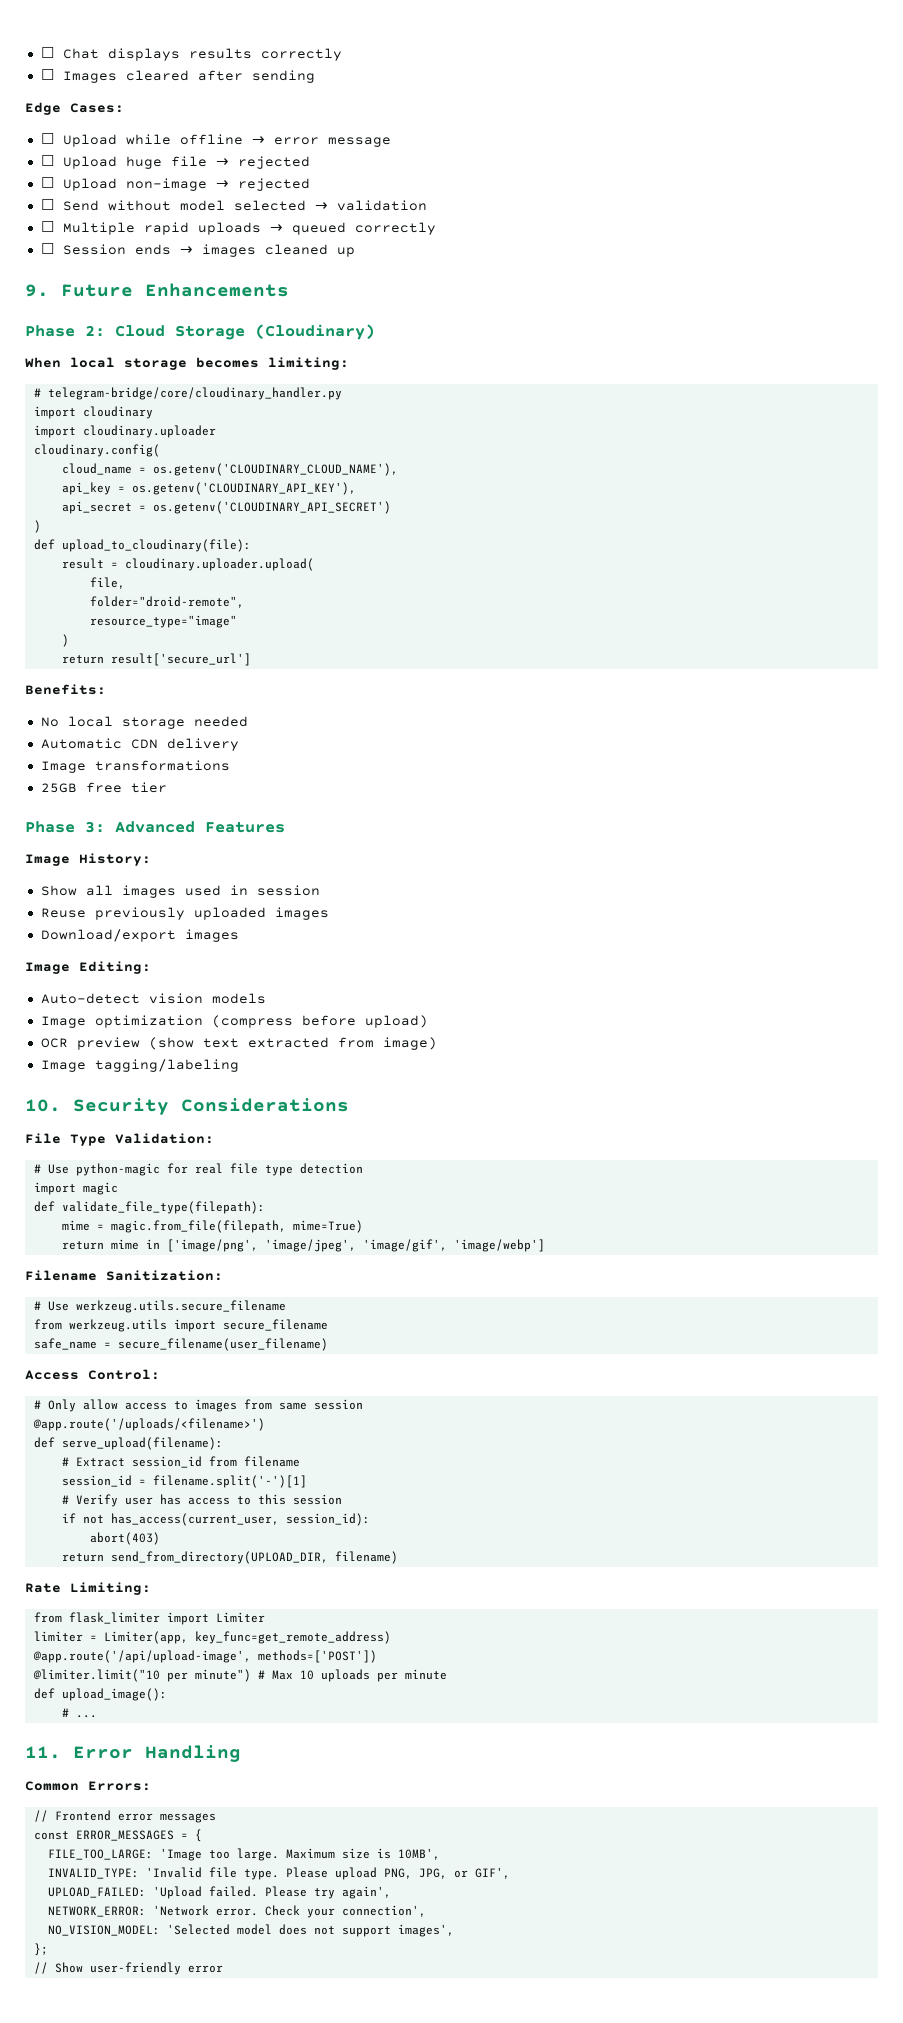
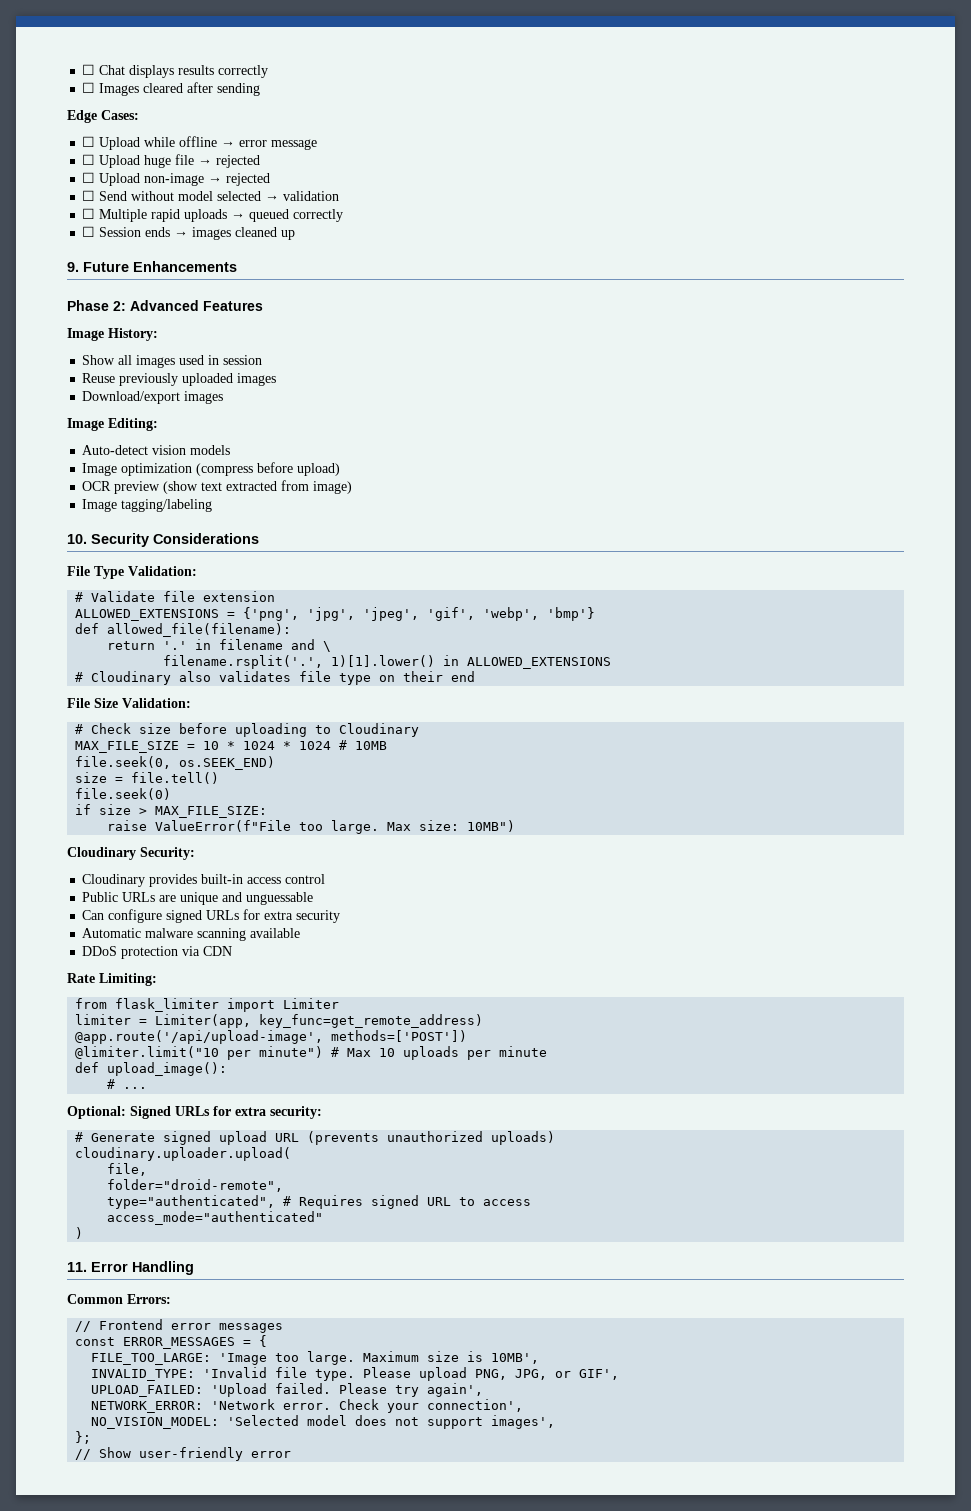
[115,324,375,340] [25,357,349,370] [33,387,342,400] [33,406,153,419] [33,425,216,438] [33,444,160,457] [61,463,398,476] [61,482,356,495] [61,501,391,514] [33,520,41,533] [33,539,251,552] [61,558,314,571] [89,577,125,589] [89,596,244,608] [89,615,237,628] [61,634,69,647] [61,653,251,666] [25,684,106,695] [40,716,248,729] [40,738,239,751] [40,760,230,773] [40,782,167,793] [25,821,105,833] Cloud Storage (Cloudinary) // When local storage becomes limiting: // # telegram-bridge/core/cloudinary_handler.py // import cloudinary // import cloudinary.uploader // cloudinary.config( // cloud_name = os.getenv('CLOUDINARY_CLOUD_NAME'), // api_key = os.getenv('CLOUDINARY_API_KEY'), // api_secret = os.getenv('CLOUDINARY_API_SECRET') // ) // def upload_to_cloudinary(file): // result = cloudinary.uploader.upload( // file, // folder="droid-remote", // resource_type="image" // ) // return result['secure_url'] // Benefits: // No local storage needed // Automatic CDN delivery // Image transformations // 25GB free tier // Phase 3: -> (126, 306) none
[47,1163,363,1176] [33,1182,118,1195] [33,1201,265,1214] [61,1220,363,1233] [61,1239,545,1252] [25,1270,223,1281] [33,1300,286,1313] [33,1319,328,1332] [33,1338,328,1351] [25,1369,160,1380] [33,1399,363,1412] [32,1418,265,1431] [33,1437,223,1450] [61,1456,300,1468] [61,1475,307,1488] [61,1494,342,1507] [61,1513,370,1526] [89,1532,160,1545] [61,1551,398,1564] Use python-magic for real file type detection // import magic // def validate_file_type(filepath): // mime = magic.from_file(filepath, mime=True) // return mime in ['image/png', 'image/jpeg', 'image/gif', 'image/webp'] // Filename Sanitization: // # Use werkzeug.utils.secure_filename // from werkzeug.utils import secure_filename // safe_name = secure_filename(user_filename) // Access Control: // # Only allow access to images from same session // @app.route('/uploads/<filename>') // def serve_upload(filename): // # Extract session_id from filename // session_id = filename.split('-')[1] // # Verify user has access to this session // if not has_access(current_user, session_id): // abort(403) // return send_from_directory(UPLOAD_DIR, filename) -> [91,591,276,602] [75,607,596,621] [75,623,292,637] [107,639,332,652] [163,655,612,669] [75,671,476,685] [67,698,191,708] [75,723,420,737] [75,740,388,753] [75,756,276,770] [75,772,220,784] [75,788,172,800] [75,804,268,818] [107,820,516,834] [67,847,195,860] [82,874,326,887] [82,892,314,905] [82,909,341,923] [82,928,301,941] [82,946,233,959] Validate file extension // ALLOWED_EXTENSIONS = {'png', 'jpg', 'jpeg', 'gif', 'webp', 'bmp'} // def allowed_file(filename): // return '.' in filename and \ // filename.rsplit('.', 1)[1].lower() in ALLOWED_EXTENSIONS // # Cloudinary also validates file type on their end // File Size Validation: // # Check size before uploading to Cloudinary // MAX_FILE_SIZE = 10 * 1024 * 1024 # 10MB // file.seek(0, os.SEEK_END) // size = file.tell() // file.seek(0) // if size > MAX_FILE_SIZE: // raise ValueError(f"File too large. Max size: 10MB") // Cloudinary Security: // Cloudinary provides built-in access control // Public URLs are unique and unguessable // Can configure signed URLs for extra security // Automatic malware scanning available // DDoS protection via CDN
(97, 1716) none -> [67,1106,322,1119] [75,1131,556,1145] [75,1147,292,1161] [107,1163,148,1176] [107,1179,284,1192] [107,1195,532,1209] [107,1211,324,1225] [75,1227,84,1239] // Optional: Signed URLs for extra security: // # Generate signed upload URL (prevents unauthorized uploads) // cloudinary.uploader.upload( // file, // folder="droid-remote", // type="authenticated", # Requires signed URL to access // access_mode="authenticated" // )

